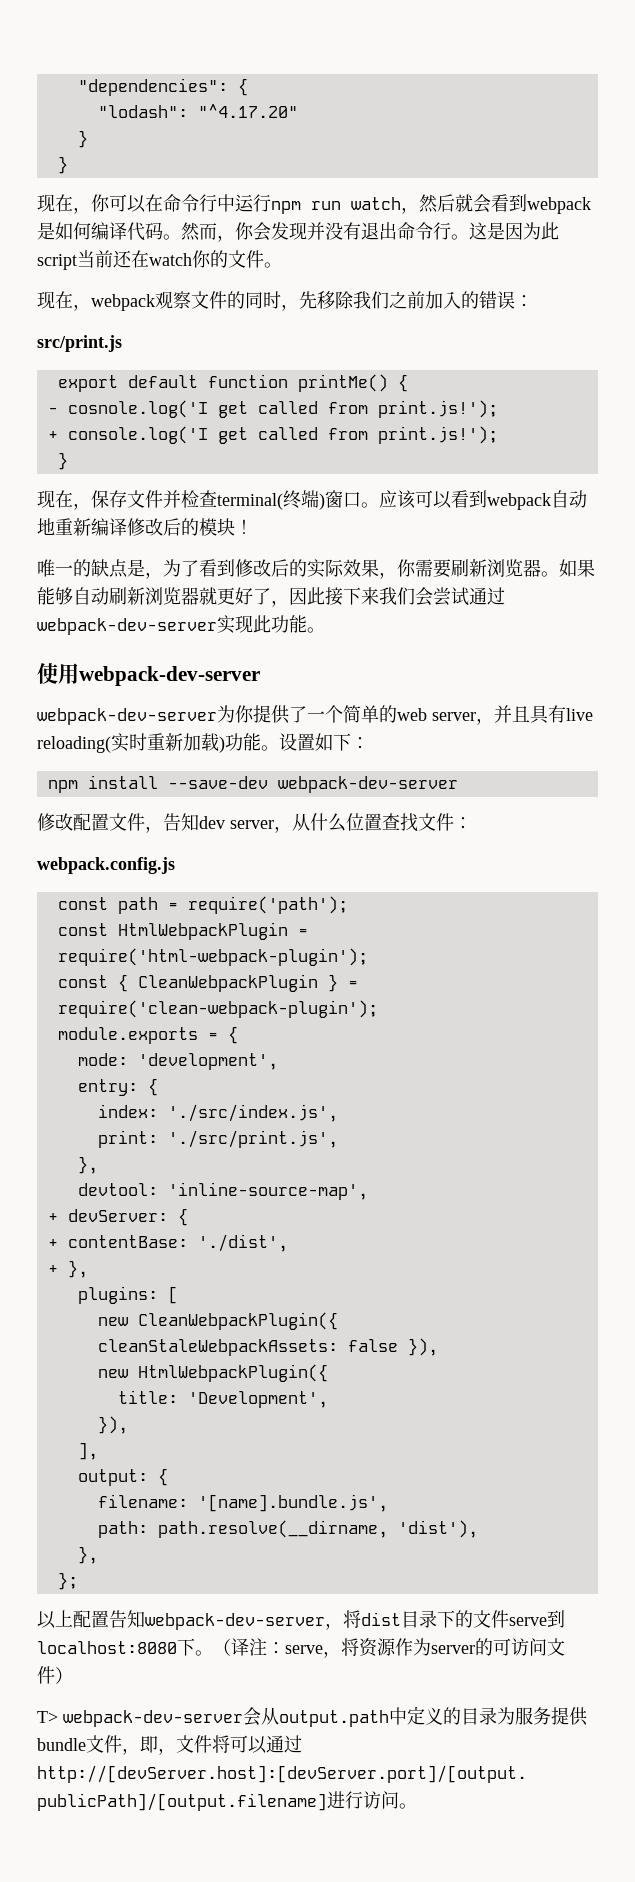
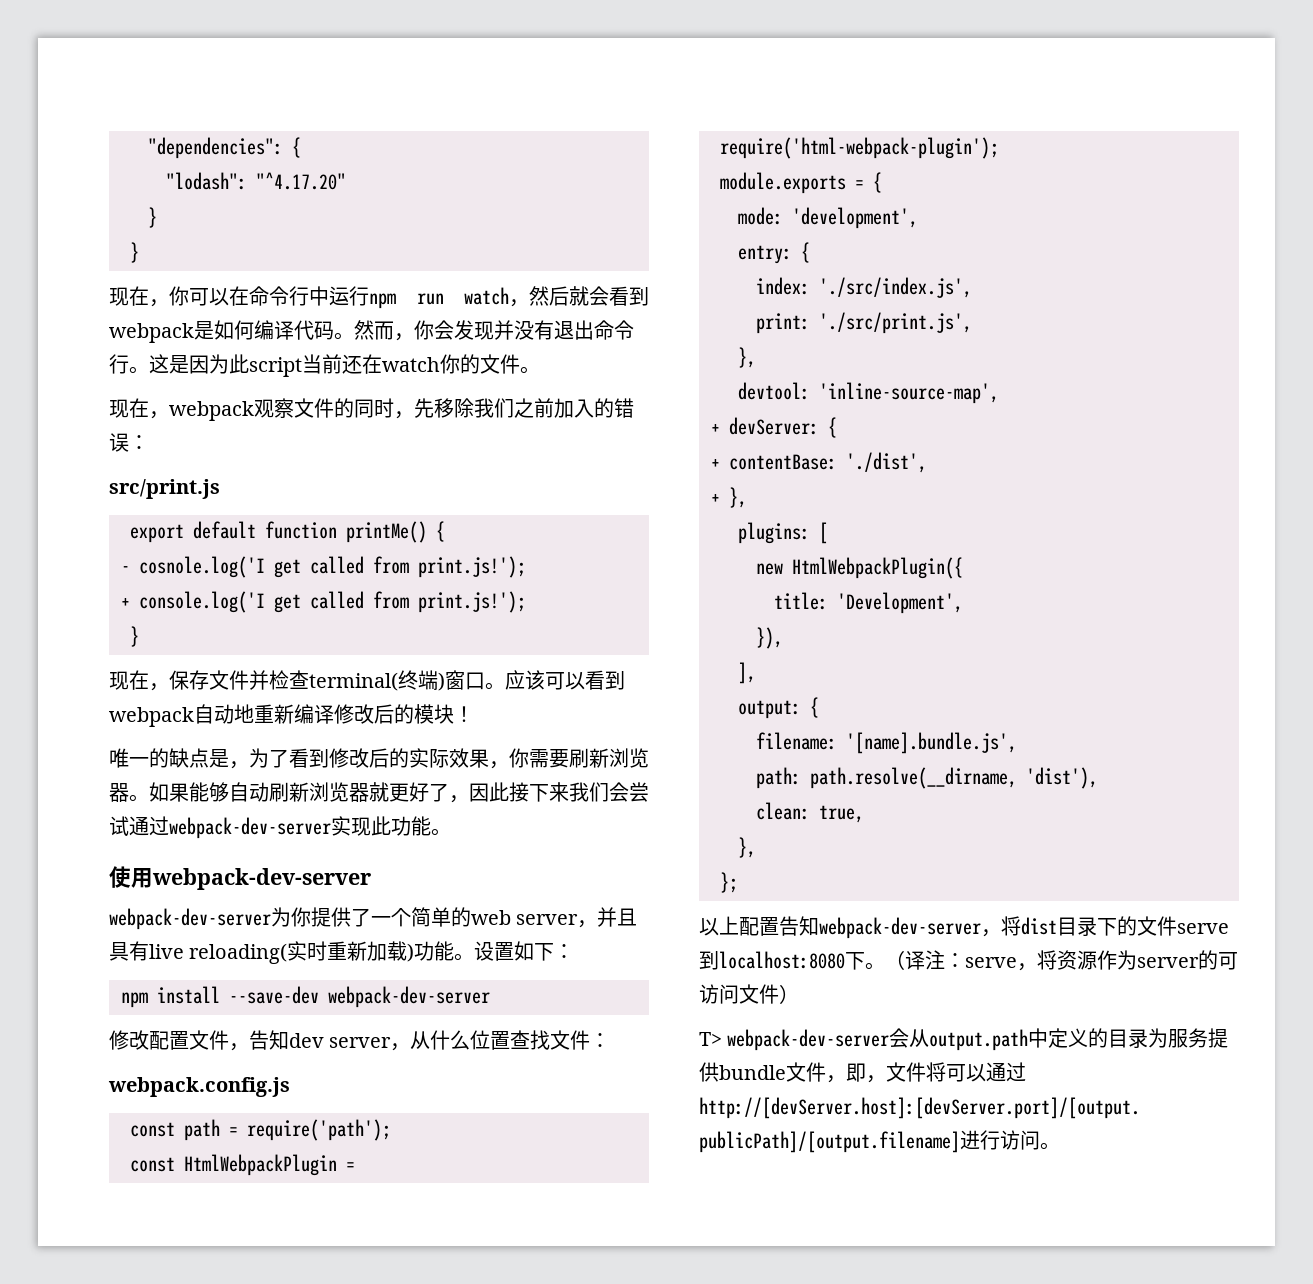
[57,974,358,992] [57,1000,378,1018] // const { CleanWebpackPlugin } = require('clean-webpack-plugin'); -> (999, 148) none
[97,1312,338,1330] [97,1338,438,1356] // new CleanWebpackPlugin({ cleanStaleWebpackAssets: false }), -> (828, 533) none
(478, 1529) none -> [756,802,864,823] // clean: true,

